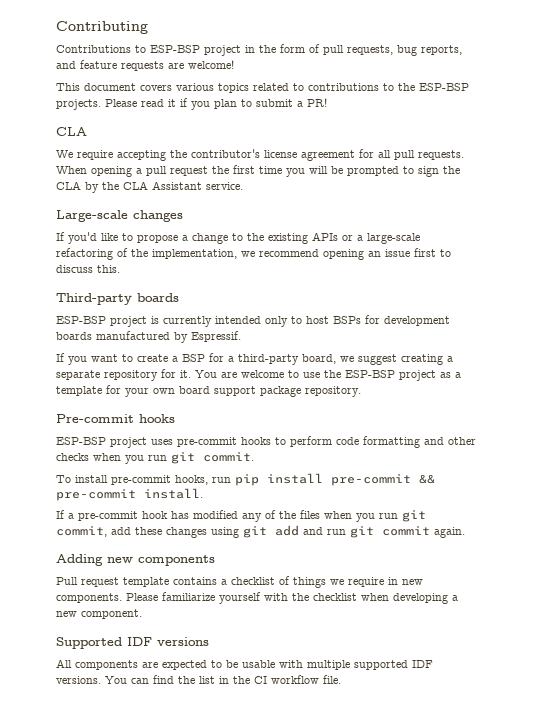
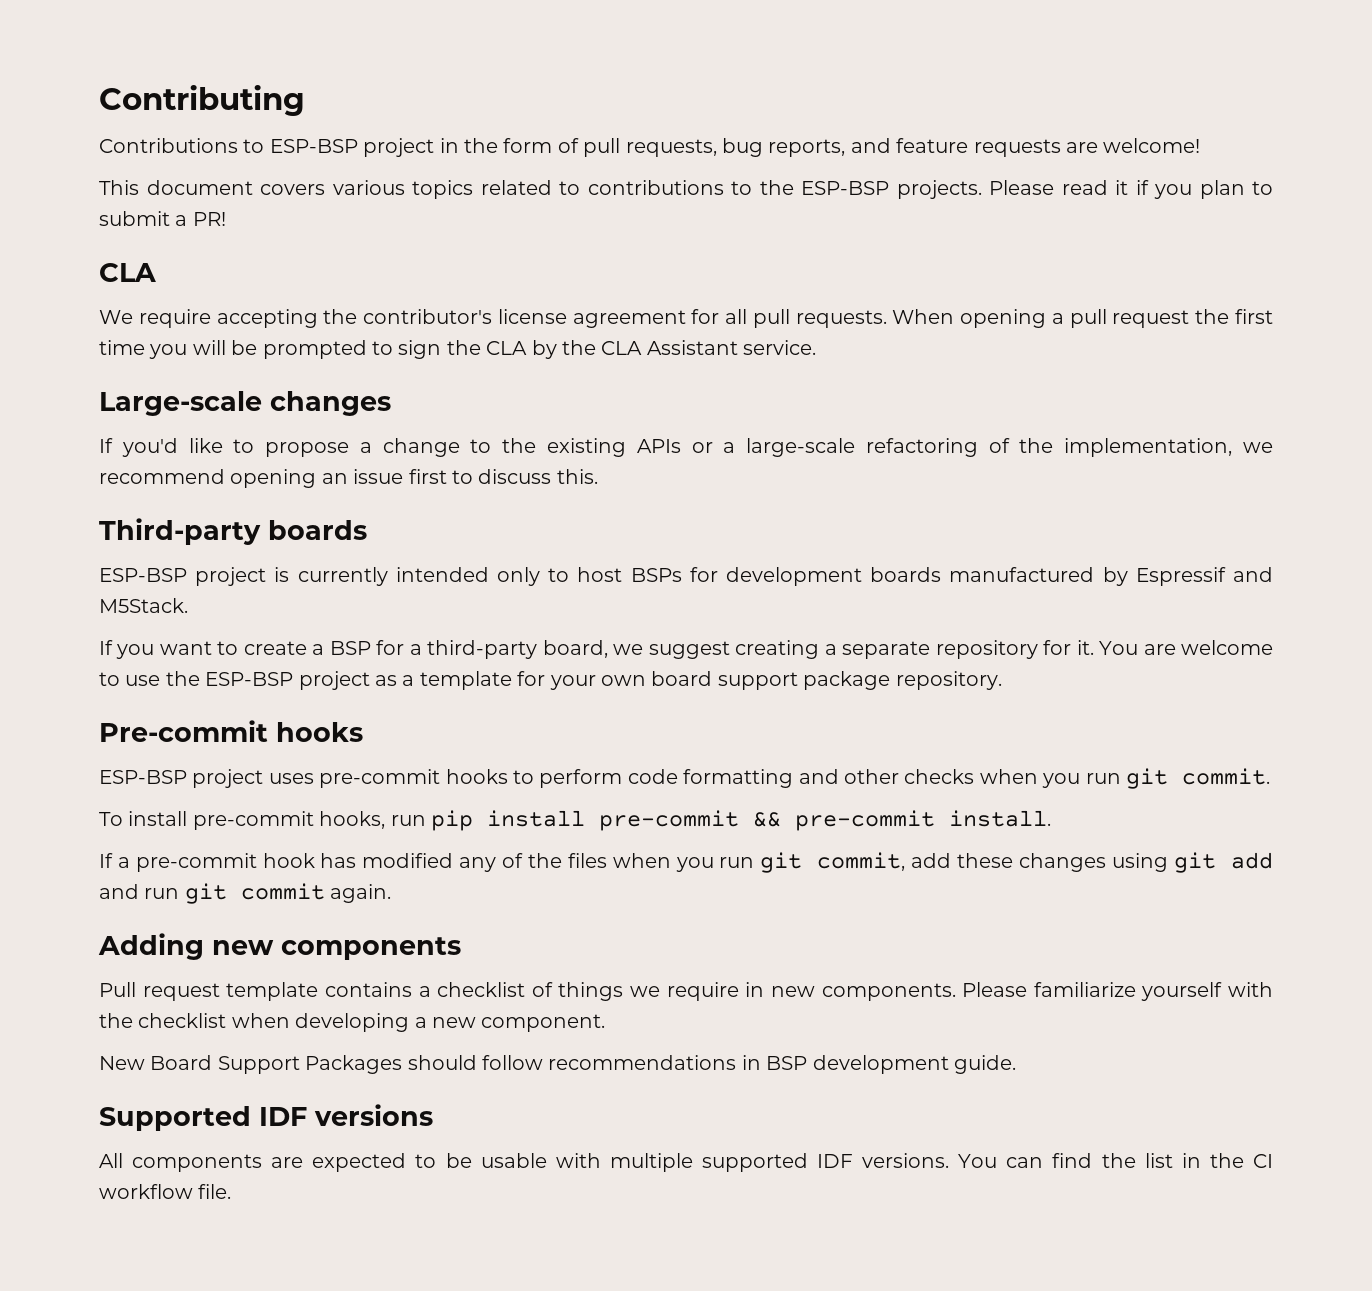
[191,331,241,342] Espressif. -> [1135,567,1274,586] [99,598,188,613] Espressif and M5Stack.
(142, 614) none -> [99,1055,1016,1074] // New Board Support Packages should follow recommendations in BSP development guide.

